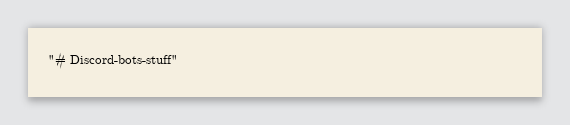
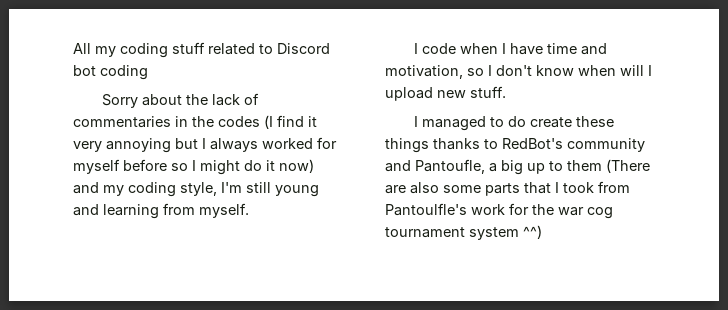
[48,52,178,69] "# Discord-bots-stuff" -> [73,42,330,58] [73,65,148,80] [102,93,260,108] [73,115,317,129] [73,137,337,153] [73,159,314,175] [73,182,319,197] [73,203,249,219] [414,43,608,55] [385,65,652,79] [385,86,506,101] [414,116,615,131] [385,138,645,153] [385,159,650,175] [385,181,630,196] [385,203,613,219] [385,225,542,240] All my coding stuff related to Discord bot coding // Sorry about the lack of commentaries in the codes (I find it very annoying but I always worked for myself before so I might do it now) and my coding style, I'm still young and learning from myself. // I code when I have time and motivation, so I don't know when will I upload new stuff. // I managed to do create these things thanks to RedBot's community and Pantoufle, a big up to them (There are also some parts that I took from Pantoulfle's work for the war cog tournament system ^^)

